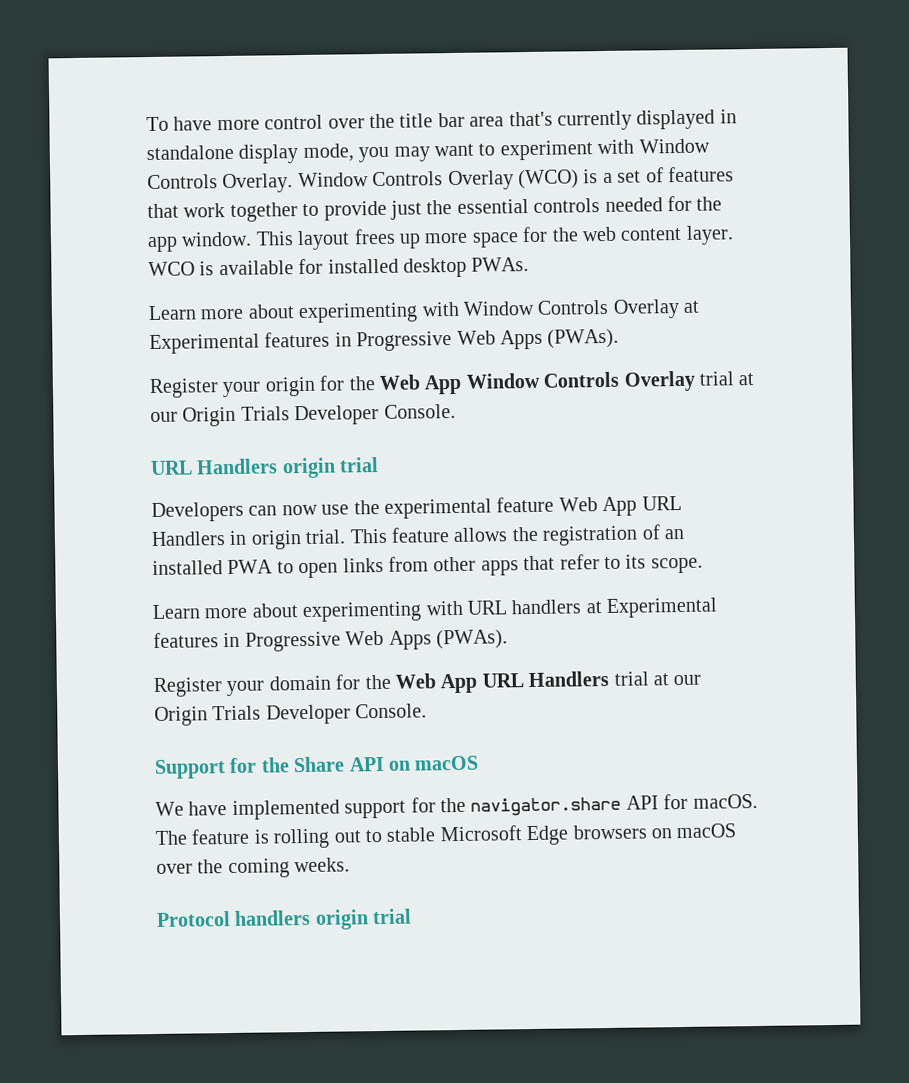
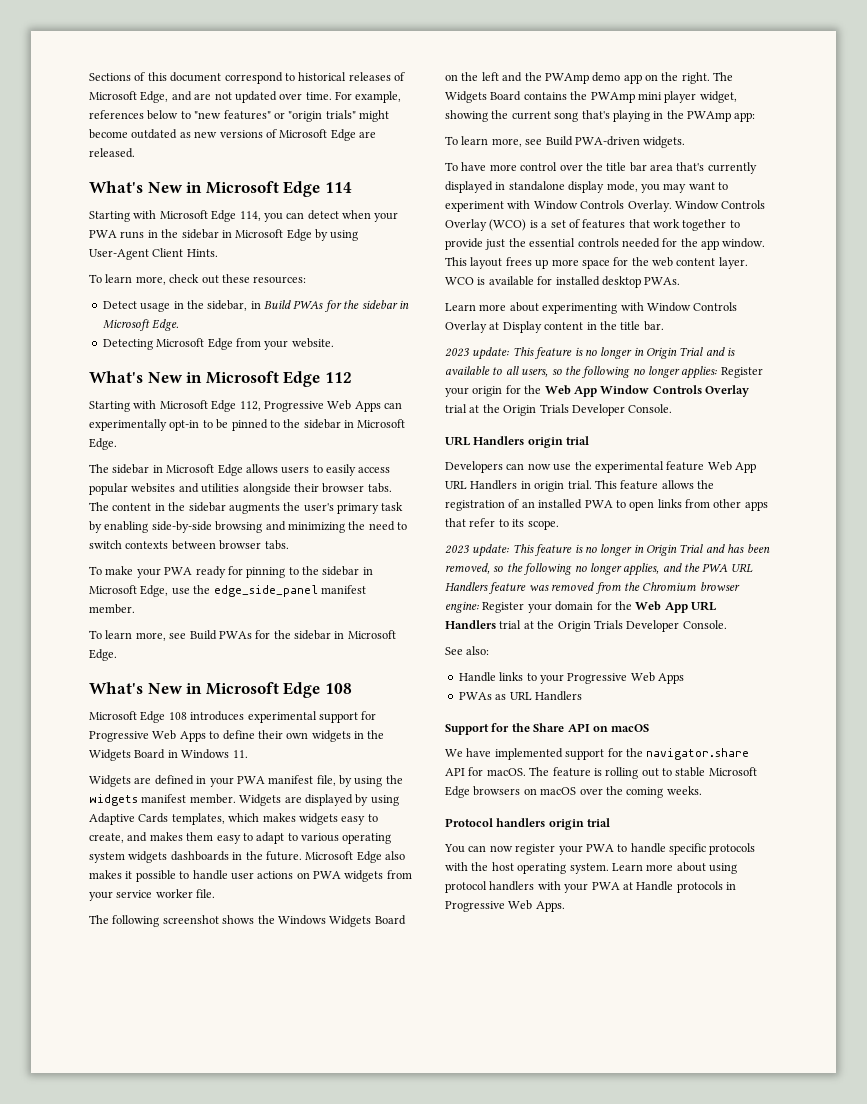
(146, 124) none -> [89,72,405,84] [89,91,402,103] [89,110,389,122] [89,129,376,141] [89,148,135,158] [89,181,352,197] [89,210,399,222] [89,229,359,241] [89,248,218,260] [89,274,307,285] [102,300,409,312] [102,319,180,331] [102,338,334,350] [89,371,352,387] [89,400,402,412] [89,419,406,431] [89,438,117,450] [89,464,391,476] [89,483,392,495] [89,502,404,514] [89,521,407,533] [89,540,289,550] [89,566,373,578] [89,585,366,597] [89,604,135,614] [89,630,396,641] [89,649,117,661] [89,682,352,698] [89,711,377,723] [89,730,385,742] [89,749,248,761] [89,775,403,787] [89,794,399,806] [89,813,378,825] [89,832,392,844] [89,851,405,863] [89,870,412,882] [89,889,216,901] [89,915,406,927] [445,72,734,84] [445,91,737,103] [445,110,756,122] [445,136,686,148] Sections of this document correspond to historical releases of Microsoft Edge, and are not updated over time. For example, references below to "new features" or "origin trials" might become outdated as new versions of Microsoft Edge are released. // What's New in Microsoft Edge 114 // Starting with Microsoft Edge 114, you can detect when your PWA runs in the sidebar in Microsoft Edge by using User-Agent Client Hints. // To learn more, check out these resources: // Detect usage in the sidebar, in Build PWAs for the sidebar in Microsoft Edge. // Detecting Microsoft Edge from your website. // What's New in Microsoft Edge 112 // Starting with Microsoft Edge 112, Progressive Web Apps can experimentally opt-in to be pinned to the sidebar in Microsoft Edge. // The sidebar in Microsoft Edge allows users to easily access popular websites and utilities alongside their browser tabs. The content in the sidebar augments the user's primary task by enabling side-by-side browsing and minimizing the need to switch contexts between browser tabs. // To make your PWA ready for pinning to the sidebar in Microsoft Edge, use the edge_side_panel manifest member. // To learn more, see Build PWAs for the sidebar in Microsoft Edge. // What's New in Microsoft Edge 108 // Microsoft Edge 108 introduces experimental support for Progressive Web Apps to define their own widgets in the Widgets Board in Windows 11. // Widgets are defined in your PWA manifest file, by using the widgets manifest member. Widgets are displayed by using Adaptive Cards templates, which makes widgets easy to create, and makes them easy to adapt to various operating system widgets dashboards in the future. Microsoft Edge also makes it possible to handle user actions on PWA widgets from your service worker file. // The following screenshot shows the Windows Widgets Board on the left and the PWAmp demo app on the right. The Widgets Board contains the PWAmp mini player widget, showing the current song that's playing in the PWAmp app: // To learn more, see Build PWA-driven widgets. //
[149,328,620,355] Experimental features in Progressive Web Apps (PWAs). // -> [502,321,664,333] [445,347,736,360] [445,366,718,379] Display content in the title bar. // 2023 update: This feature is no longer in Origin Trial and is available to all users, so the following no longer applies:
[150,411,178,423] our -> [482,404,500,413] the
[152,597,719,623] [153,629,508,652] Learn more about experimenting with URL handlers at Experimental features in Progressive Web Apps (PWAs). // -> [445,544,770,557] [445,563,753,576] [445,582,740,594] [445,601,479,613] 2023 update: This feature is no longer in Origin Trial and has been removed, so the following no longer applies, and the PWA URL Handlers feature was removed from the Chromium browser engine:
[673,674,702,686] [154,703,428,726] our Origin Trials Developer Console. -> [537,620,727,632] [445,646,490,655] [458,672,684,684] [458,691,582,701] the Origin Trials Developer Console. // See also: // Handle links to your Progressive Web Apps // PWAs as URL Handlers
(413, 916) none -> [444,843,756,855] [445,862,737,874] [445,881,736,893] [445,900,565,912] // You can now register your PWA to handle specific protocols with the host operating system. Learn more about using protocol handlers with your PWA at Handle protocols in Progressive Web Apps.

